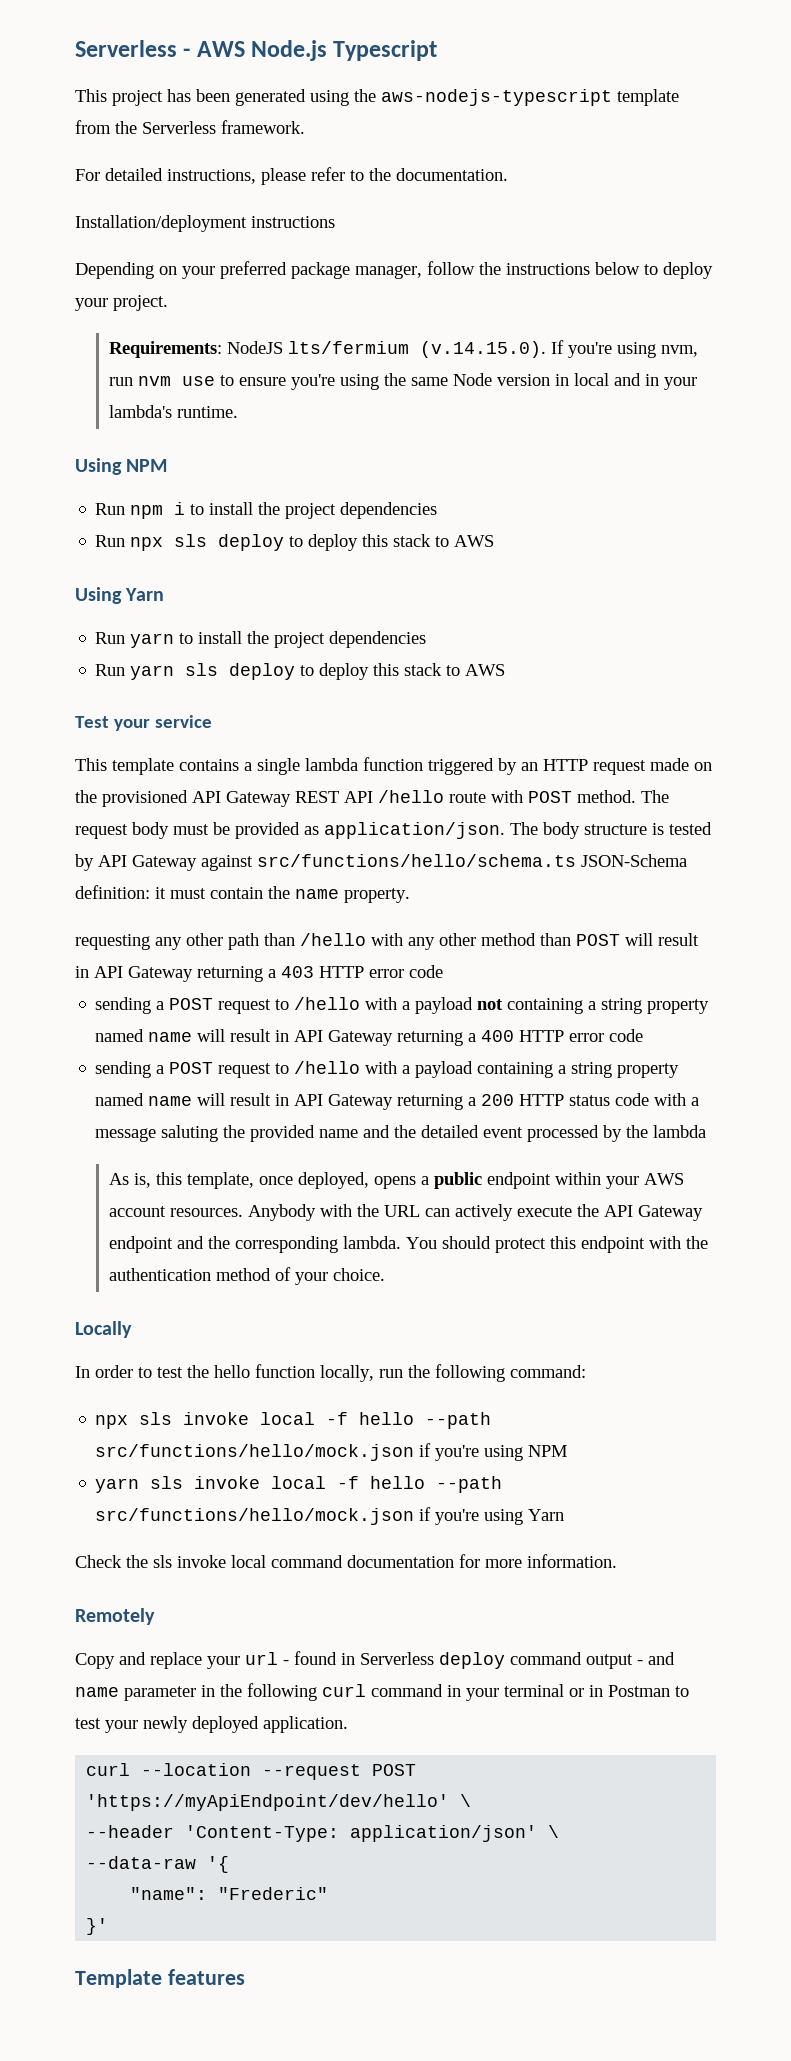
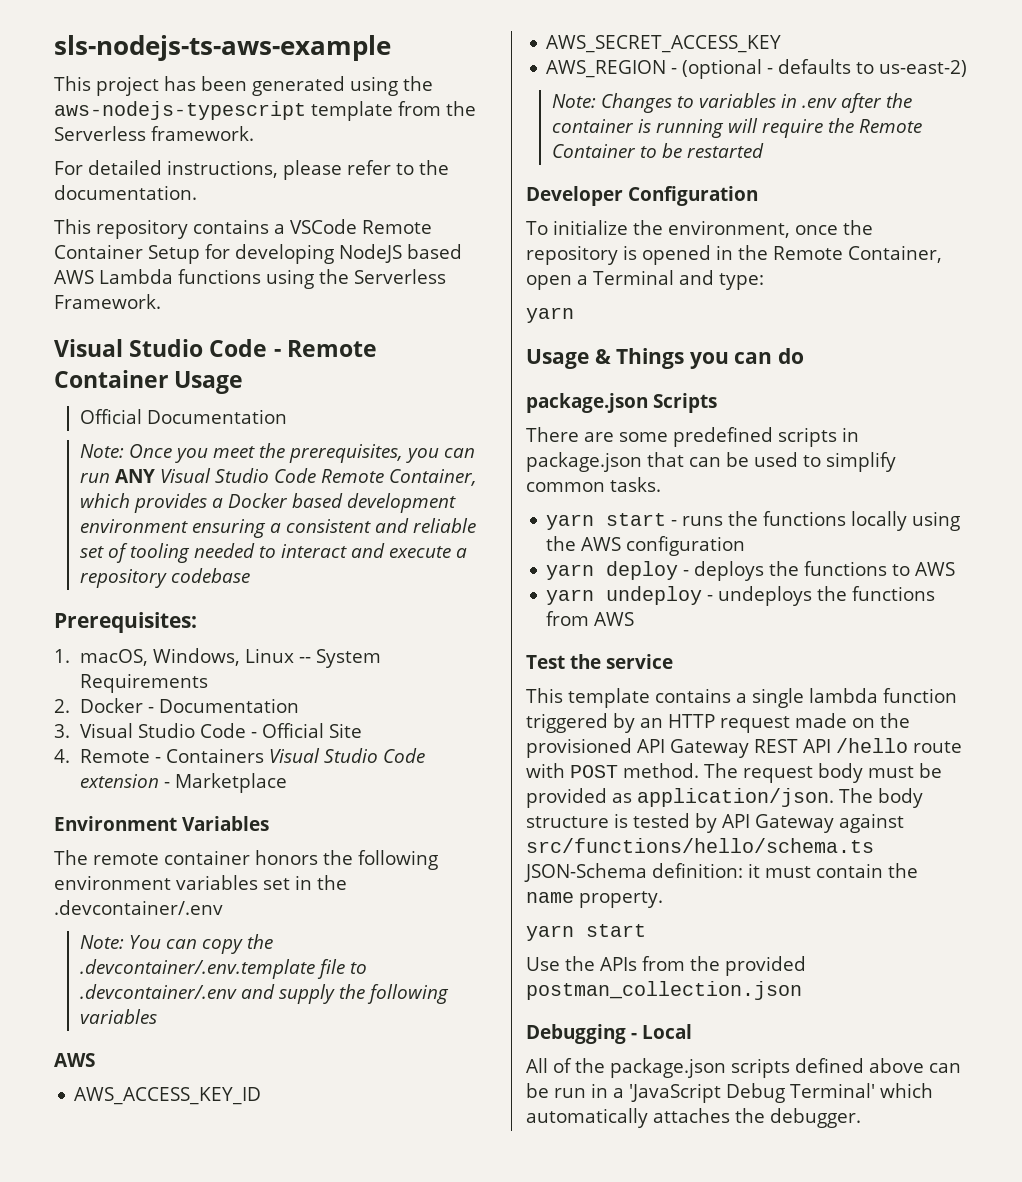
[75,40,438,61] Serverless - AWS Node.js Typescript -> [54,35,391,61] sls-nodejs-ts-aws-example
[75,215,335,232] [75,261,713,279] [75,295,168,311] [108,340,698,358] [108,373,697,390] [108,405,238,418] [75,458,168,475] [95,502,438,519] [95,534,495,551] [75,587,165,604] [95,631,427,648] [95,663,461,680] Installation/deployment instructions // Depending on your preferred package manager, follow the instructions below to deploy your project. // Requirements: NodeJS lts/fermium (v.14.15.0). If you're using nvm, run nvm use to ensure you're using the same Node version in local and in your lambda's runtime. // Using NPM // Run npm i to install the project dependencies // Run npx sls deploy to deploy this stack to AWS // Using Yarn // Run yarn to install the project dependencies // Run yarn sls deploy to deploy this stack to -> [54,219,432,239] [54,244,462,264] [54,269,446,289] [54,294,161,309] [54,339,377,357] [54,370,244,394] [79,409,287,424] [79,443,475,463] [79,468,477,486] [79,493,456,513] [79,518,476,538] [79,543,467,563] [79,568,250,588] [54,612,197,633] [54,648,381,668] [79,673,208,693] [54,698,299,713] [54,723,362,738] [54,748,425,763] [79,773,287,793] [54,816,269,831] [54,850,438,870] [54,875,347,890] [54,900,223,915] [79,934,273,954] [79,959,367,979] [79,984,449,1004] [79,1009,157,1024] [54,1053,95,1067] [74,1087,262,1105] [546,35,782,53] [546,59,968,79] [551,93,912,113] [551,118,922,138] [551,143,764,158] [526,186,758,206] [526,220,873,238] [526,245,942,265] [526,270,764,290] [526,307,574,323] [526,348,804,369] [526,393,717,413] [526,427,859,447] [526,452,896,472] [526,477,661,492] [546,511,961,531] [546,536,746,556] [546,561,956,581] [546,586,936,606] [546,611,590,626] This repository contains a VSCode Remote Container Setup for developing NodeJS based AWS Lambda functions using the Serverless Framework. // Visual Studio Code - Remote Container Usage // Official Documentation // Note: Once you meet the prerequisites, you can run ANY Visual Studio Code Remote Container, which provides a Docker based development environment ensuring a consistent and reliable set of tooling needed to interact and execute a repository codebase // Prerequisites: // 1. macOS, Windows, Linux -- System Requirements // 2. Docker - Documentation // 3. Visual Studio Code - Official Site // 4. Remote - Containers Visual Studio Code extension - Marketplace // Environment Variables // The remote container honors the following environment variables set in the .devcontainer/.env // Note: You can copy the .devcontainer/.env.template file to .devcontainer/.env and supply the following variables // AWS // AWS_ACCESS_KEY_ID // AWS_SECRET_ACCESS_KEY // AWS_REGION - (optional - defaults to us-east-2) // Note: Changes to variables in .env after the container is running will require the Remote Container to be restarted // Developer Configuration // To initialize the environment, once the repository is opened in the Remote Container, open a Terminal and type: // yarn // Usage & Things you can do // package.json Scripts // There are some predefined scripts in package.json that can be used to simplify common tasks. // yarn start - runs the functions locally using the AWS configuration // yarn deploy - deploys the functions to AWS // yarn undeploy - undeploys the functions from
[113,719,150,731] your -> [569,654,601,669] the
[75,933,699,950] [75,965,443,982] [95,997,710,1014] [95,1029,644,1046] [95,1061,680,1078] [95,1093,700,1110] [95,1125,707,1142] [108,1172,684,1189] [108,1204,703,1221] [108,1236,708,1253] [108,1267,385,1285] [75,1321,132,1338] [75,1364,586,1382] [95,1412,492,1429] [95,1443,568,1461] [95,1476,503,1493] [95,1507,565,1525] [75,1554,617,1568] [75,1608,155,1625] [75,1651,675,1669] [75,1683,689,1701] [75,1716,348,1733] [86,1763,417,1780] [86,1794,472,1811] [86,1825,560,1842] [86,1856,230,1873] [130,1887,329,1900] [86,1918,109,1935] [75,1969,245,1988] requesting any other path than /hello with any other method than POST will result in API Gateway returning a 403 HTTP error code // sending a POST request to /hello with a payload not containing a string property named name will result in API Gateway returning a 400 HTTP error code // sending a POST request to /hello with a payload containing a string property named name will result in API Gateway returning a 200 HTTP status code with a message saluting the provided name and the detailed event processed by the lambda // As is, this template, once deployed, opens a public endpoint within your AWS account resources. Anybody with the URL can actively execute the API Gateway endpoint and the corresponding lambda. You should protect this endpoint with the authentication method of your choice. // Locally // In order to test the hello function locally, run the following command: // npx sls invoke local -f hello --path src/functions/hello/mock.json if you're using NPM // yarn sls invoke local -f hello --path src/functions/hello/mock.json if you're using Yarn // Check the sls invoke local command documentation for more information. // Remotely // Copy and replace your url - found in Serverless deploy command output - and name parameter in the following curl command in your terminal or in Postman to test your newly deployed application. // curl --location --request POST 'https://myApiEndpoint/dev/hello' \ // --header 'Content-Type: application/json' \ // --data-raw '{ // "name": "Frederic" // }' // Template features -> [526,924,646,941] [526,956,806,976] [526,981,802,1000] [526,1024,692,1044] [526,1058,961,1078] [526,1083,933,1103] [526,1108,861,1128] yarn start // Use the APIs from the provided postman_collection.json // Debugging - Local // All of the package.json scripts defined above can be run in a 'JavaScript Debug Terminal' which automatically attaches the debugger.

